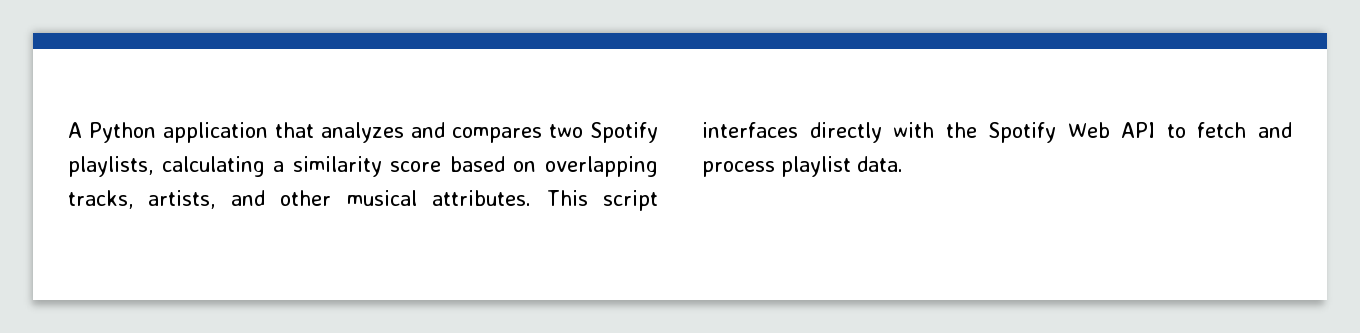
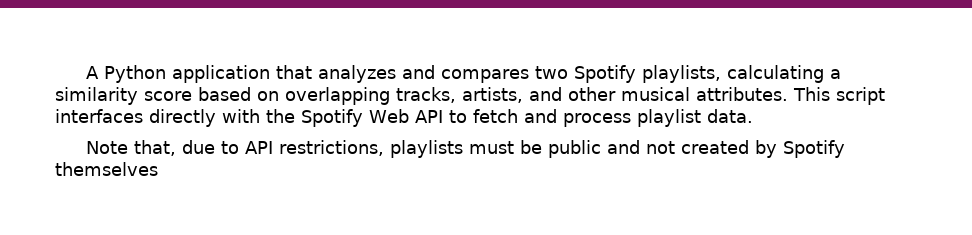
(903, 164) none -> [86,140,846,158] [55,162,158,176] // Note that, due to API restrictions, playlists must be public and not created by Spotify themselves

